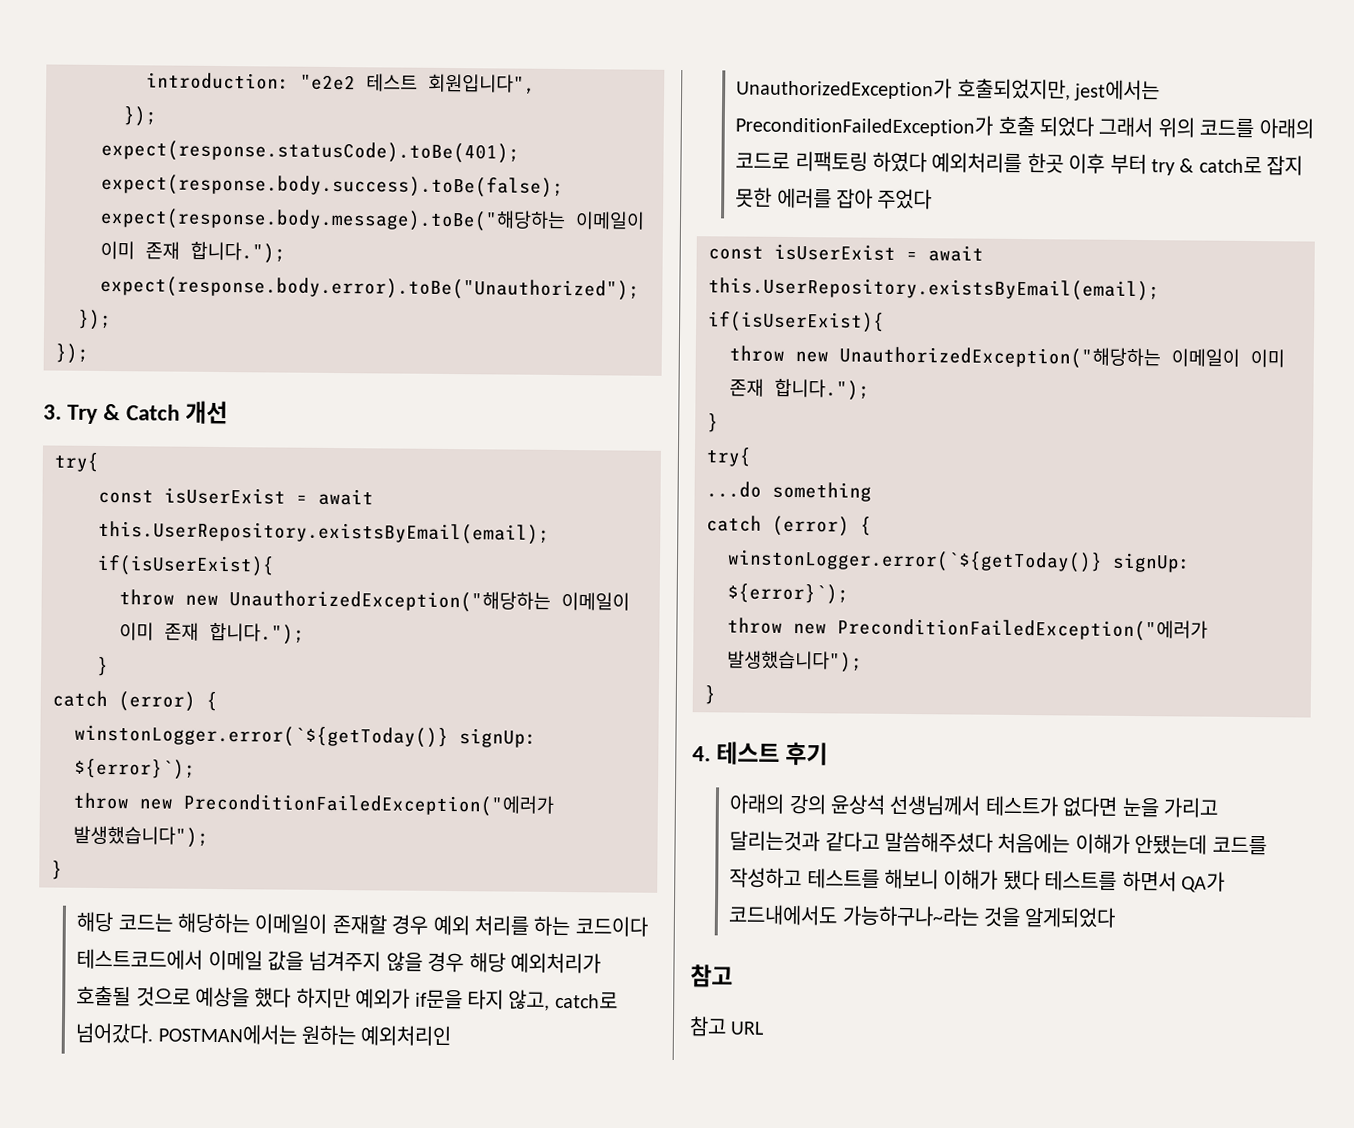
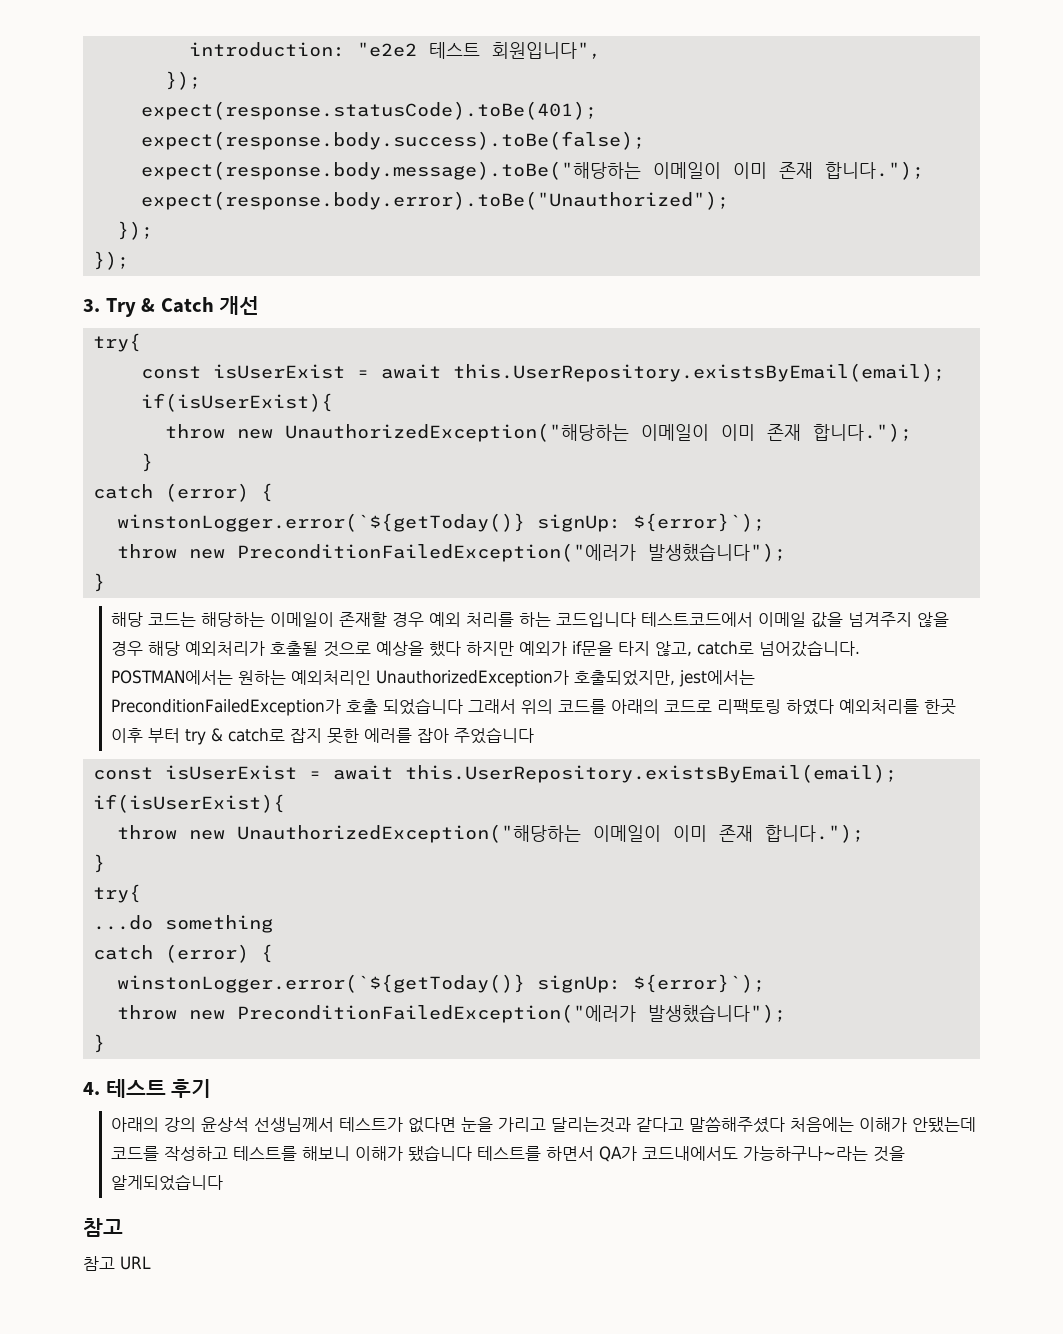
[574,916,648,937] 코드이다 -> [556,612,637,627] 코드입니다
[75,1022,154,1044] 넘어갔다. -> [759,640,861,657] 넘어갔습니다.
[1038,116,1094,137] 되었다 -> [383,698,464,715] 되었습니다
[877,188,933,210] 주었다 -> [454,727,535,744] 주었습니다
[1002,869,1040,891] 됐다 -> [408,1145,473,1162] 됐습니다
[1024,907,1117,928] 알게되었다 -> [111,1174,224,1191] 알게되었습니다

